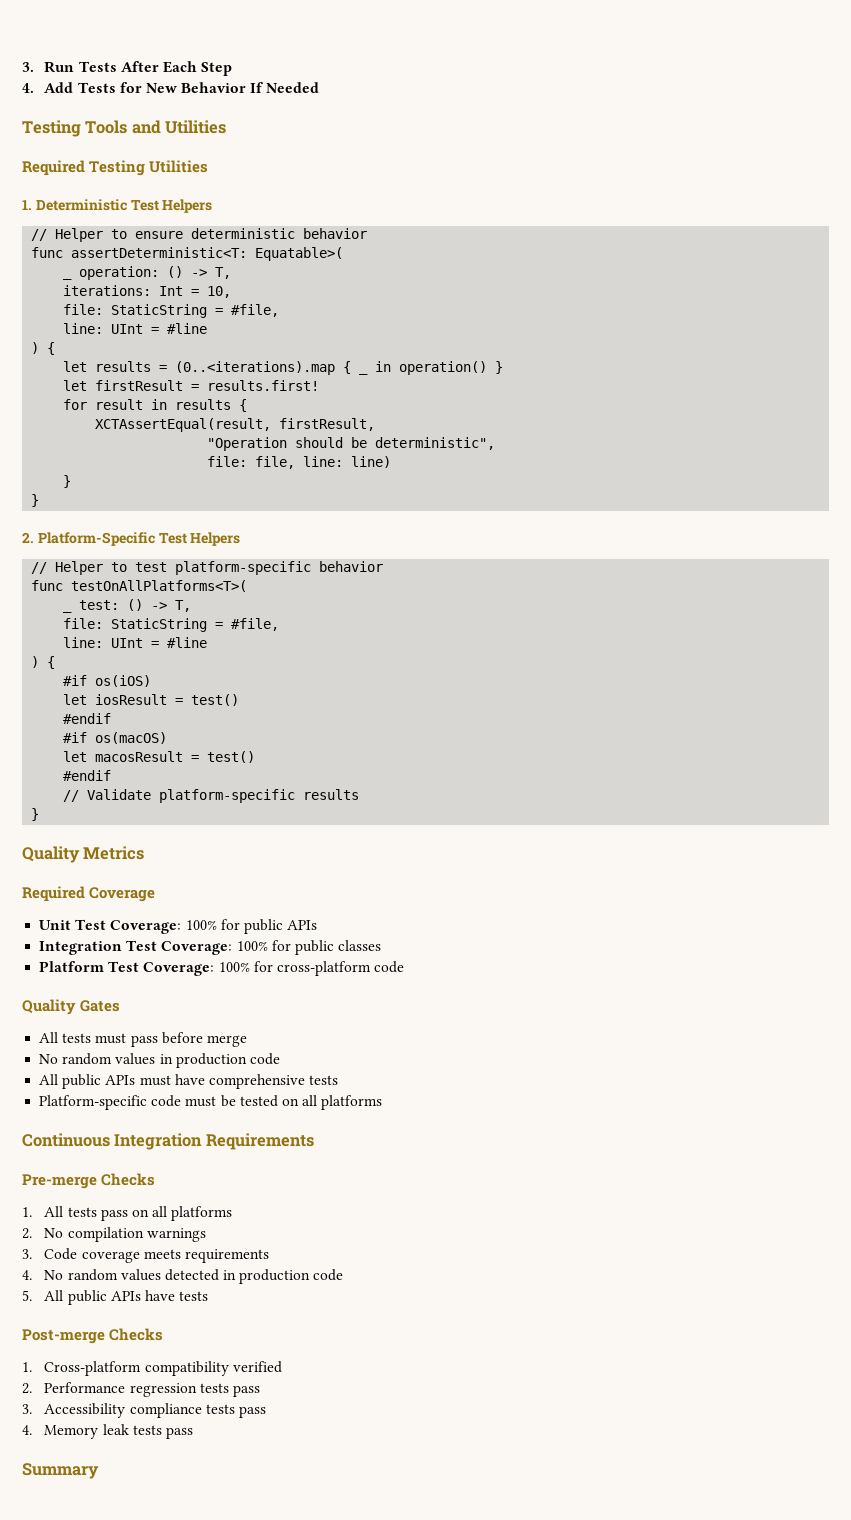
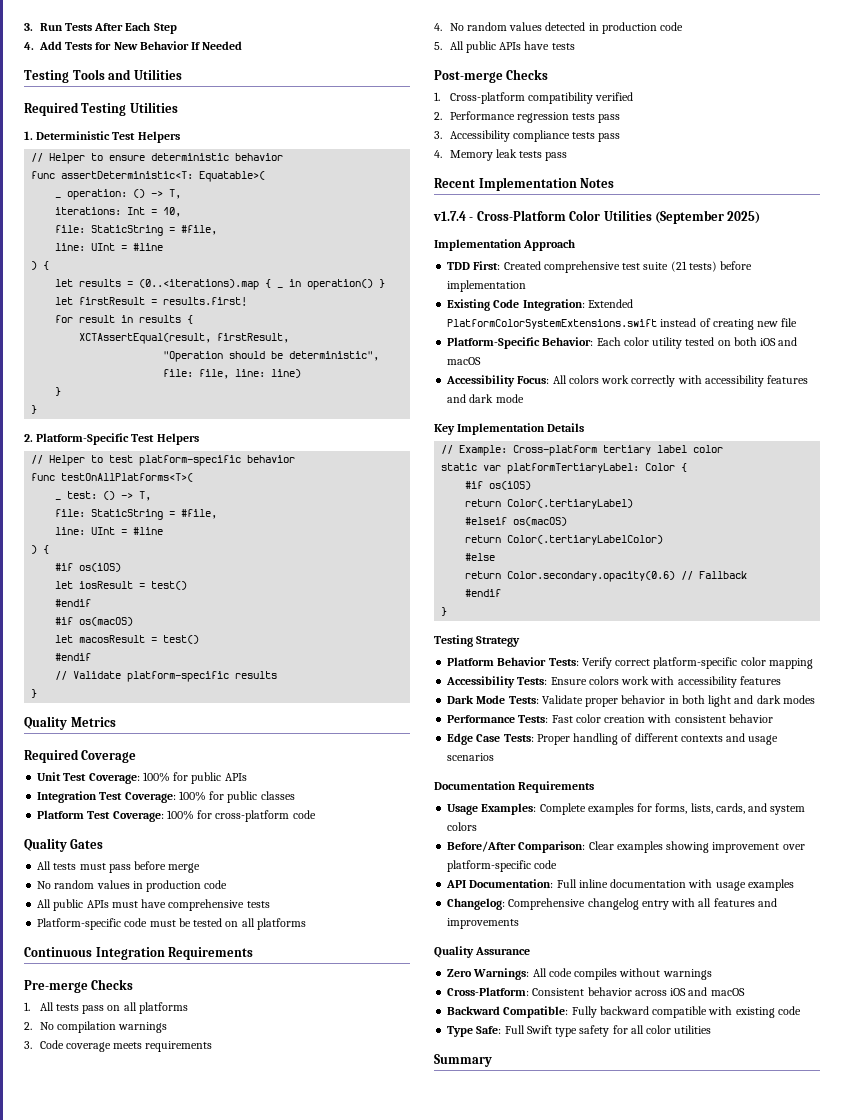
(193, 1433) none -> [434,177,615,191] [433,210,761,224] [434,239,576,251] [447,261,753,273] [447,280,527,292] [447,299,633,311] [447,318,798,330] [447,337,798,349] [447,357,482,365] [446,375,809,387] [447,394,524,403] [434,423,585,435] [441,445,724,456] [441,463,688,474] [465,481,532,490] [465,499,634,509] [465,517,568,526] [465,535,664,545] [465,553,496,561] [465,571,748,582] [465,589,502,597] [441,607,448,616] [434,635,521,647] [447,657,813,669] [446,676,781,688] [447,695,815,707] [447,714,773,723] [447,733,779,745] [447,753,495,761] [434,781,595,793] [447,803,806,815] [447,822,478,831] [447,841,805,853] [447,860,558,872] [446,879,794,891] [447,898,777,910] [447,918,520,929] [434,946,531,958] [447,968,712,980] [447,987,745,996] [447,1006,801,1018] [447,1025,712,1037] // Recent Implementation Notes // v1.7.4 - Cross-Platform Color Utilities (September 2025) // Implementation Approach // TDD First: Created comprehensive test suite (21 tests) before implementation // Existing Code Integration: Extended PlatformColorSystemExtensions.swift instead of creating new file // Platform-Specific Behavior: Each color utility tested on both iOS and macOS // Accessibility Focus: All colors work correctly with accessibility features and dark mode // Key Implementation Details // // Example: Cross-platform tertiary label color // static var platformTertiaryLabel: Color { // #if os(iOS) // return Color(.tertiaryLabel) // #elseif os(macOS) // return Color(.tertiaryLabelColor) // #else // return Color.secondary.opacity(0.6) // Fallback // #endif // } // Testing Strategy // Platform Behavior Tests: Verify correct platform-specific color mapping // Accessibility Tests: Ensure colors work with accessibility features // Dark Mode Tests: Validate proper behavior in both light and dark modes // Performance Tests: Fast color creation with consistent behavior // Edge Case Tests: Proper handling of different contexts and usage scenarios // Documentation Requirements // Usage Examples: Complete examples for forms, lists, cards, and system colors // Before/After Comparison: Clear examples showing improvement over platform-specific code // API Documentation: Full inline documentation with usage examples // Changelog: Comprehensive changelog entry with all features and improvements // Quality Assurance // Zero Warnings: All code compiles without warnings // Cross-Platform: Consistent behavior across iOS and macOS // Backward Compatible: Fully backward compatible with existing code // Type Safe: Full Swift type safety for all color utilities

